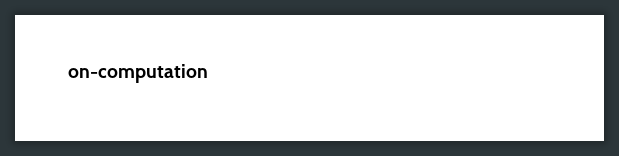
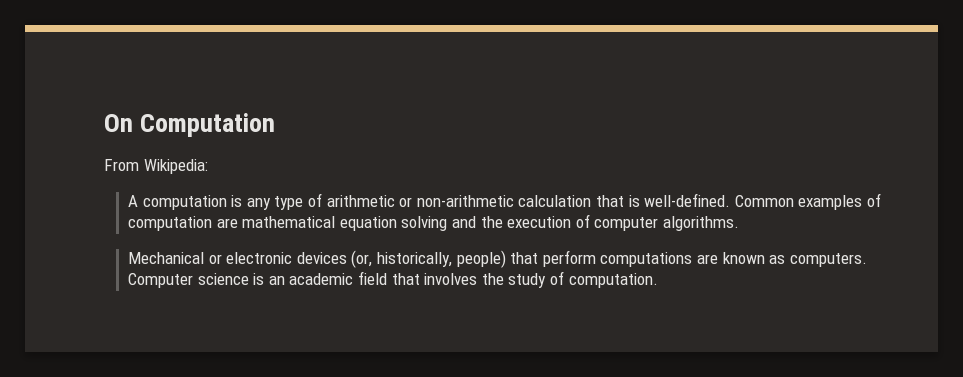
[68,64,208,83] on-computation -> [104,113,276,137] [104,159,208,174] [128,193,881,210] [128,214,740,231] [128,250,867,268] [128,271,658,288] On Computation // From Wikipedia: // A computation is any type of arithmetic or non-arithmetic calculation that is well-defined. Common examples of computation are mathematical equation solving and the execution of computer algorithms. // Mechanical or electronic devices (or, historically, people) that perform computations are known as computers. Computer science is an academic field that involves the study of computation.

